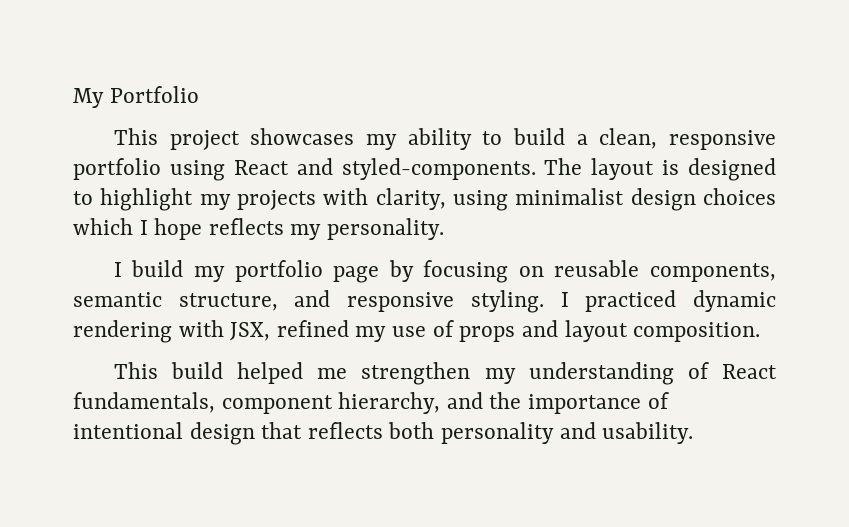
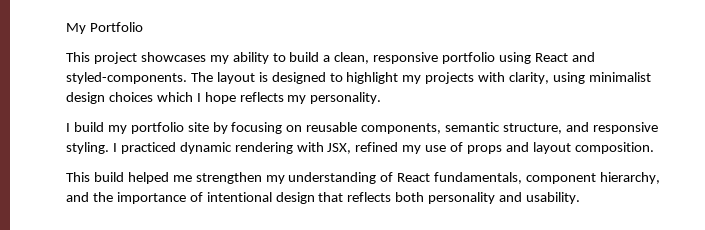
[333,266,380,283] page -> [187,122,209,132] site

